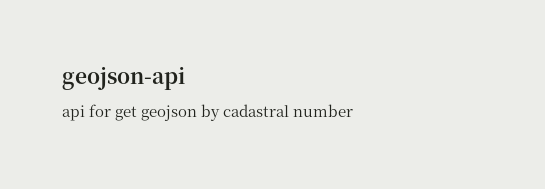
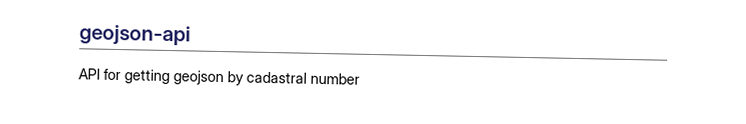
[62,104,138,121] api for get -> [78,68,170,85] API for getting

